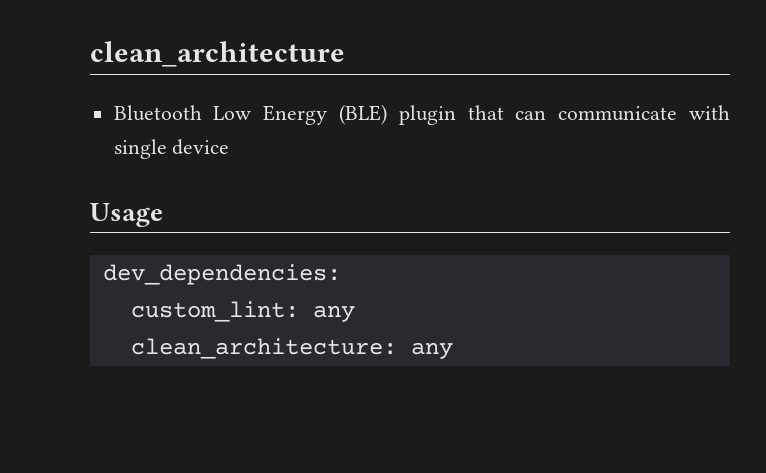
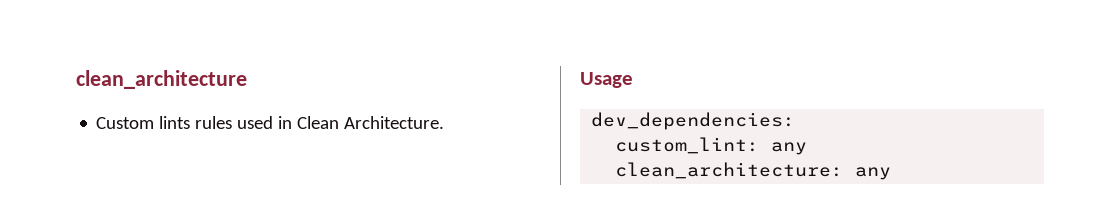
[113,104,730,125] [113,139,230,159] Bluetooth Low Energy (BLE) plugin that can communicate with single device -> [96,116,445,129] Custom lints rules used in Clean Architecture.

